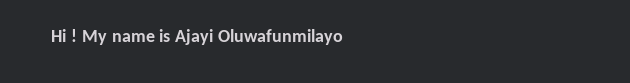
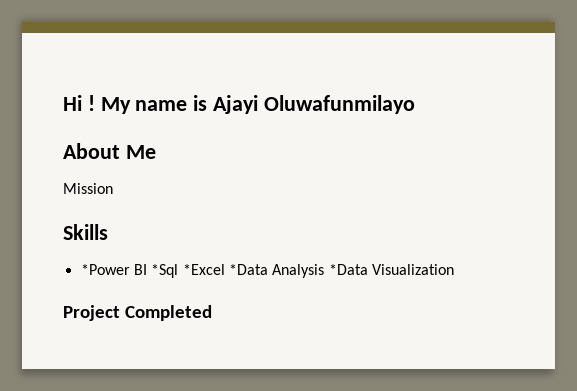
(344, 37) none -> [63,143,156,159] [63,183,113,194] [63,224,108,240] [80,264,454,278] [63,305,212,321] // About Me // Mission // Skills // *Power BI *Sql *Excel *Data Analysis *Data Visualization // Project Completed

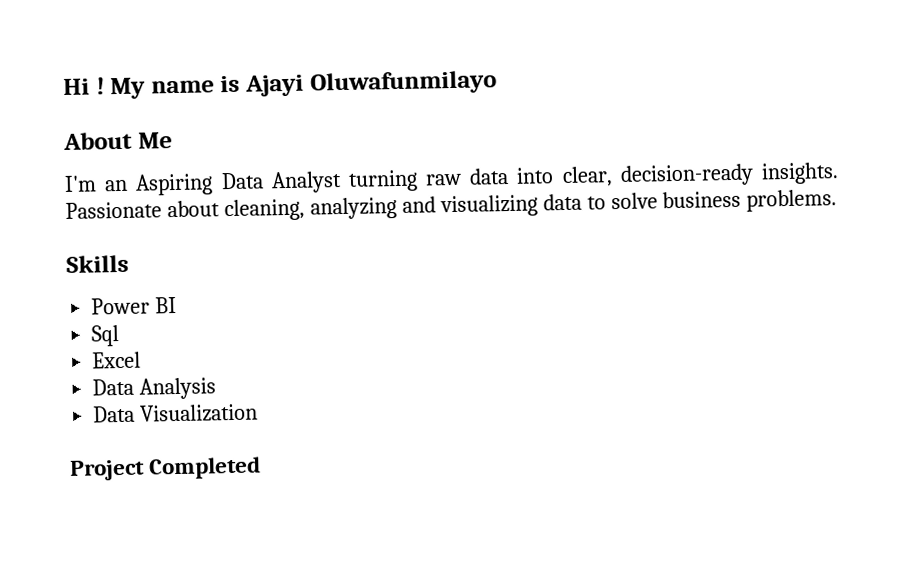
[63,183,113,194] Mission -> [64,162,839,196] [65,189,838,222] I'm an Aspiring Data Analyst turning raw data into clear, decision-ready insights. Passionate about cleaning, analyzing and visualizing data to solve business problems.
[80,264,130,275] *Power -> [91,297,151,315] Power
[151,264,268,278] *Sql *Excel *Data -> [91,325,120,347] [92,351,142,369] [92,378,135,396] // Sql // Excel // Data
[328,264,368,275] *Data -> [93,405,136,423] // Data

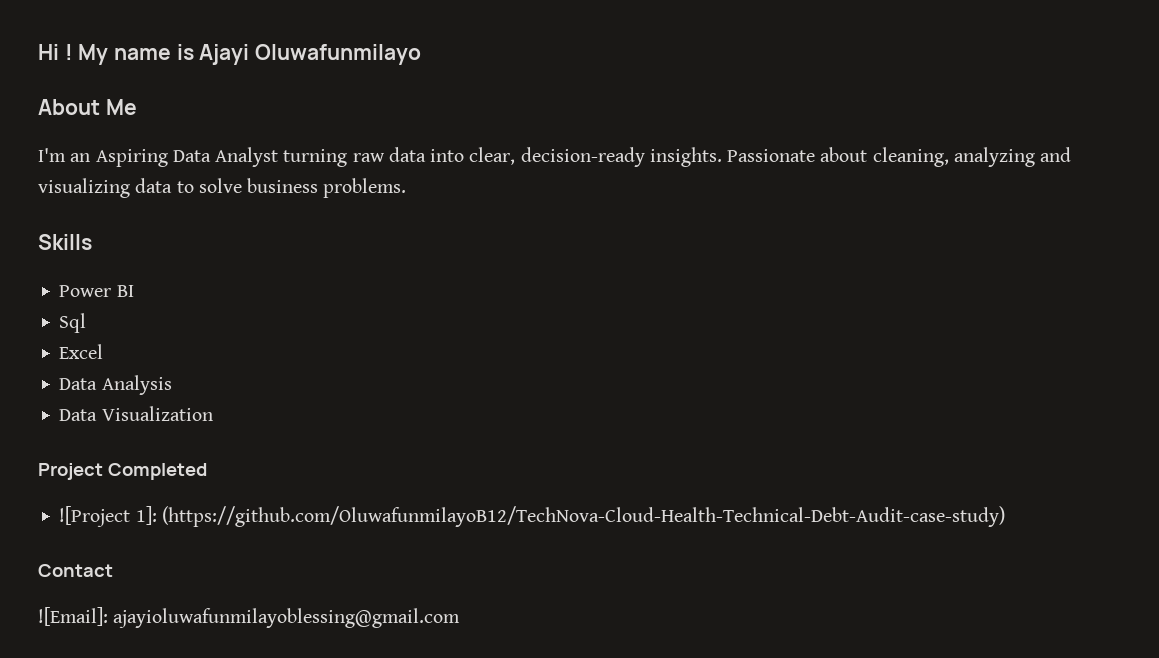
(262, 468) none -> [59,506,1005,527] [38,564,113,577] [38,607,461,628] // ![Project 1]: (https://github.com/OluwafunmilayoB12/TechNova-Cloud-Health-Technical-Debt-Audit-case-study) // Contact // ![Email]: ajayioluwafunmilayoblessing@gmail.com

